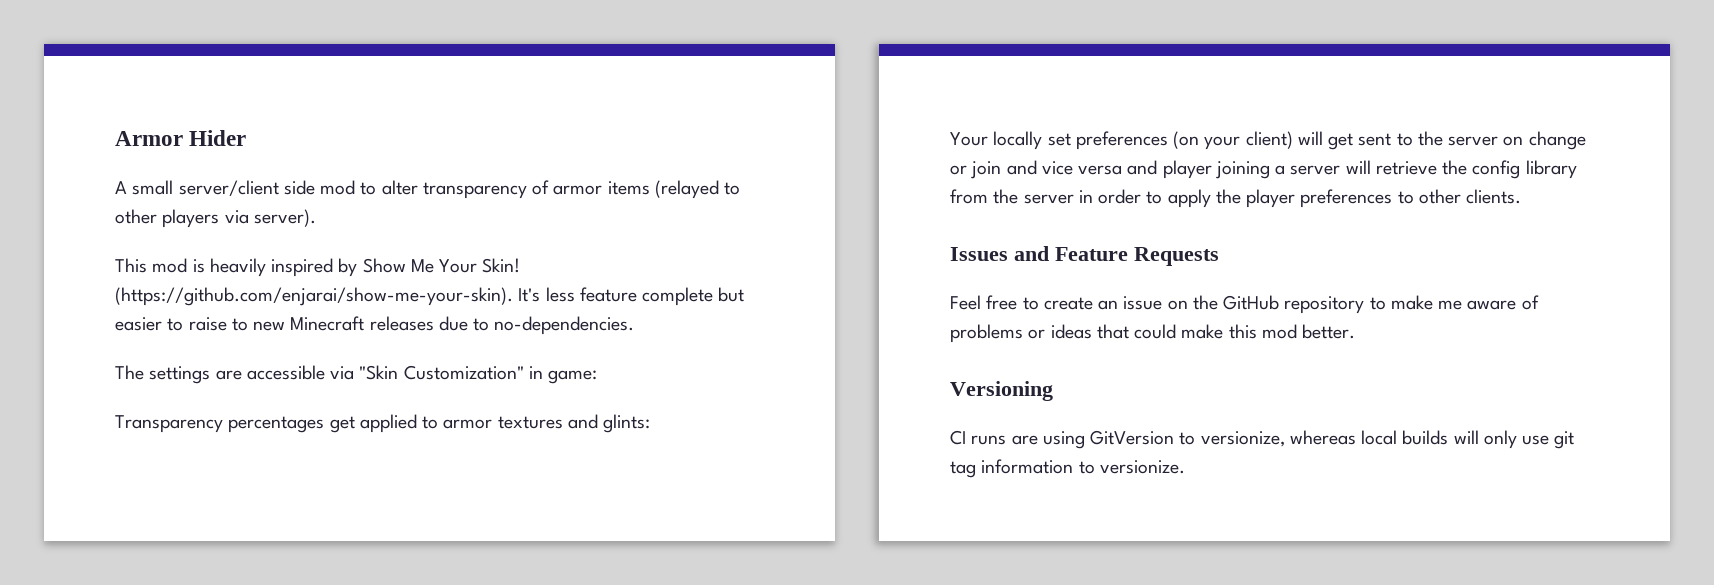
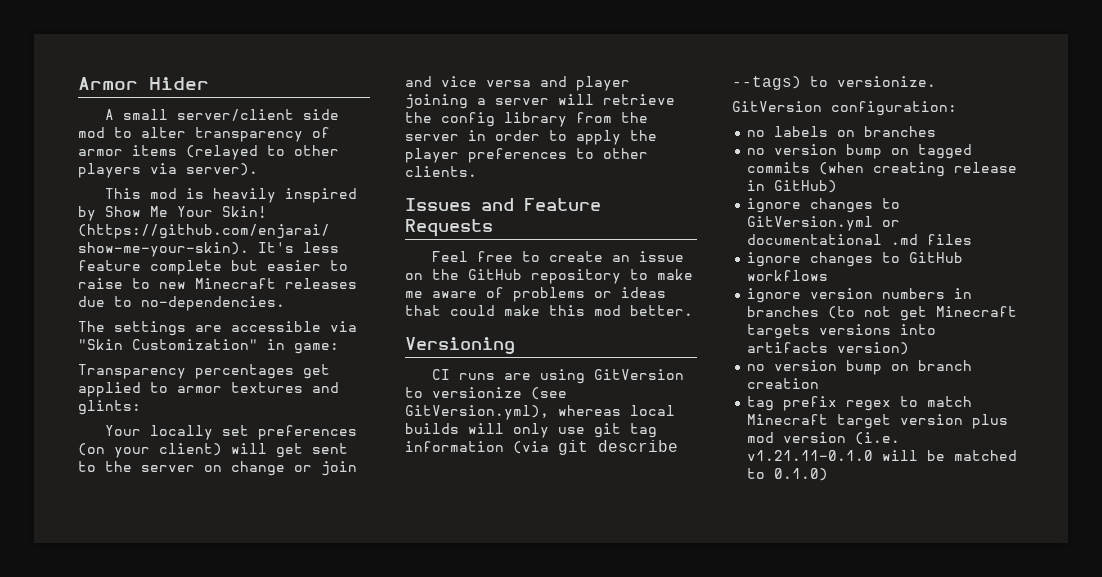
[1200,431,1285,447] versionize, -> [432,387,567,400] [405,405,549,420] versionize (see GitVersion.yml),
[1078,460,1185,474] to versionize. -> [513,440,678,455] [732,76,936,90] [732,101,957,116] [747,126,937,137] [747,144,973,159] [747,162,1018,177] [747,180,838,193] [747,198,901,213] [747,216,901,231] [747,234,973,245] [747,252,964,267] [747,270,829,281] [747,288,973,303] [747,306,1018,321] [747,324,937,339] [747,342,910,355] [747,360,973,375] [747,378,820,389] [747,396,973,411] [747,414,1009,429] [747,432,901,445] [747,450,1018,461] [747,468,829,481] (via git describe --tags) to versionize. // GitVersion configuration: // no labels on branches // no version bump on tagged commits (when creating release in GitHub) // ignore changes to GitVersion.yml or documentational .md files // ignore changes to GitHub workflows // ignore version numbers in branches (to not get Minecraft targets versions into artifacts version) // no version bump on branch creation // tag prefix regex to match Minecraft target version plus mod version (i.e. v1.21.11-0.1.0 will be matched to 0.1.0)

